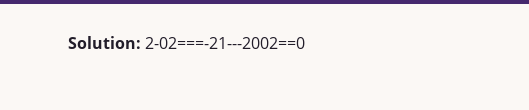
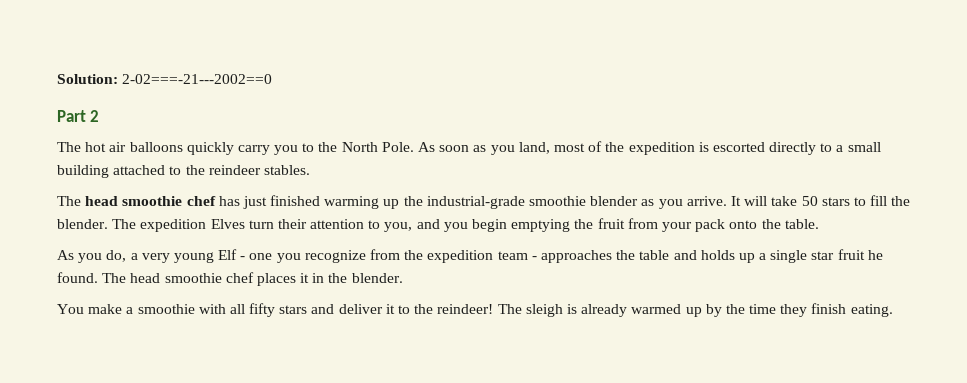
(306, 43) none -> [57,110,100,122] [57,141,881,155] [57,165,310,178] [57,195,911,209] [57,218,819,232] [57,249,883,263] [57,272,403,286] [57,303,893,317] // Part 2 // The hot air balloons quickly carry you to the North Pole. As soon as you land, most of the expedition is escorted directly to a small building attached to the reindeer stables. // The head smoothie chef has just finished warming up the industrial-grade smoothie blender as you arrive. It will take 50 stars to fill the blender. The expedition Elves turn their attention to you, and you begin emptying the fruit from your pack onto the table. // As you do, a very young Elf - one you recognize from the expedition team - approaches the table and holds up a single star fruit he found. The head smoothie chef places it in the blender. // You make a smoothie with all fifty stars and deliver it to the reindeer! The sleigh is already warmed up by the time they finish eating.

